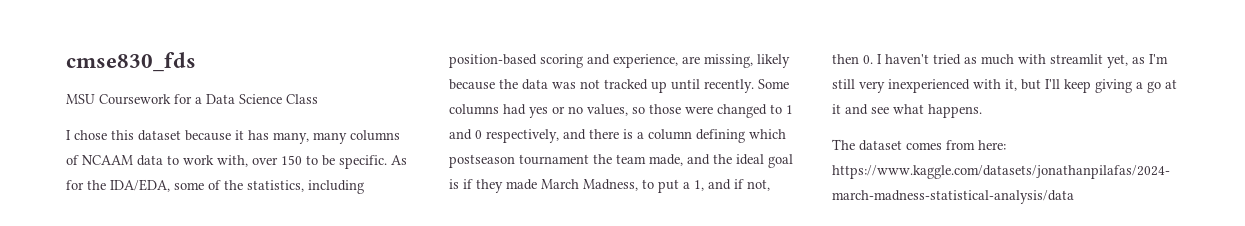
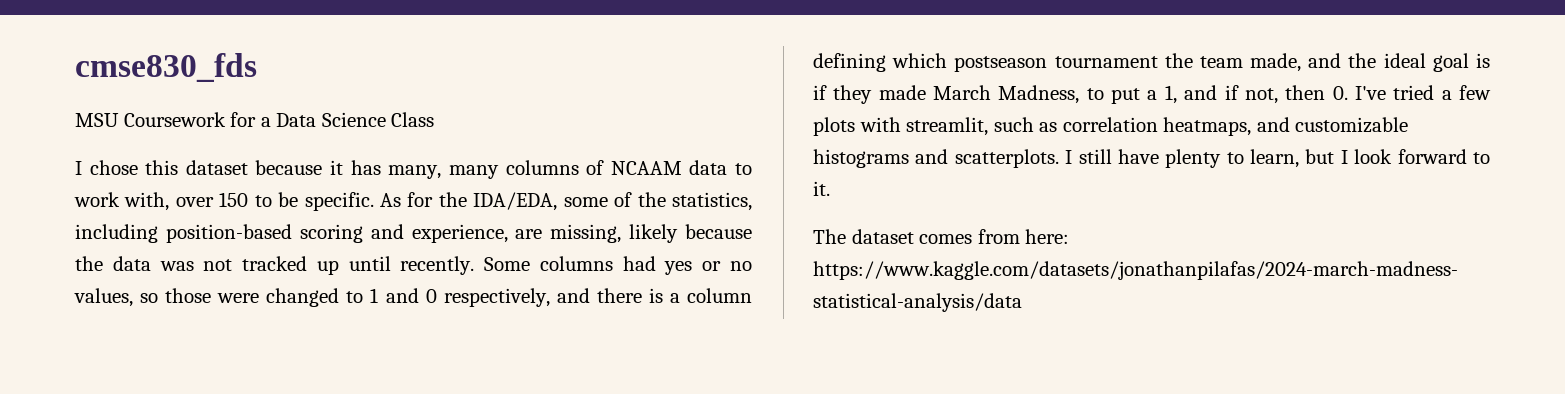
[877,54,1168,68] [832,79,1177,93] [832,104,982,118] I haven't tried as much with streamlit yet, as I'm still very inexperienced with it, but I'll keep giving a go at it and see what happens. -> [1354,85,1492,100] [813,117,1409,136] [813,149,1490,168] [813,181,830,196] I've tried a few plots with streamlit, such as correlation heatmaps, and customizable histograms and scatterplots. I still have plenty to learn, but I look forward to it.

